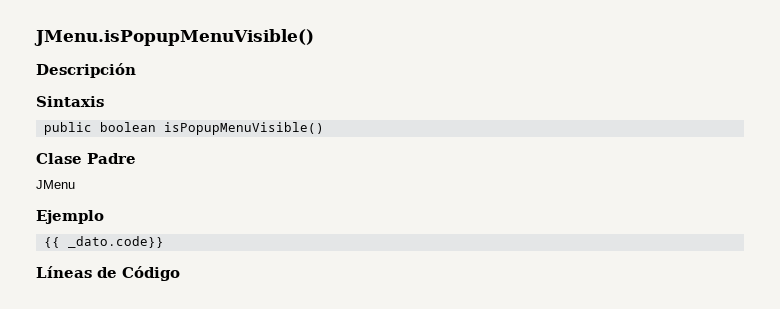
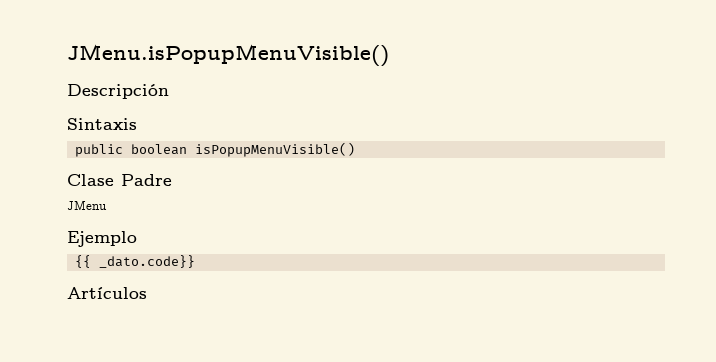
[36,266,180,281] Líneas de Código -> [67,287,147,299] Artículos

